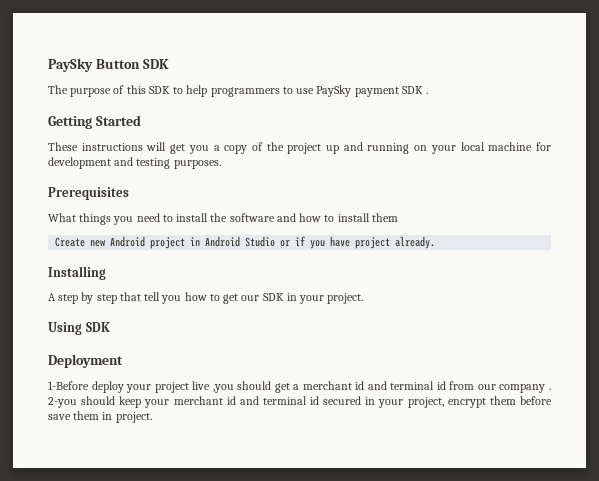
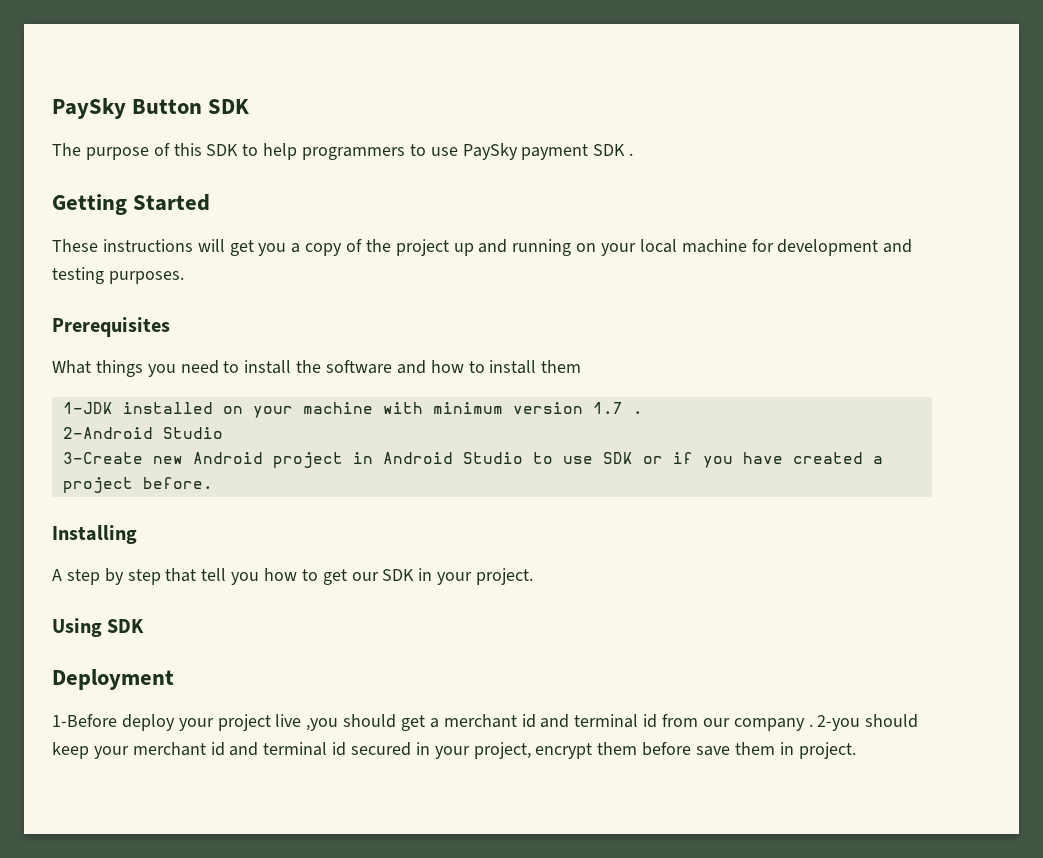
[55,237,86,247] Create -> [62,402,643,418] [62,427,223,439] [62,452,143,464] 1-JDK installed on your machine with minimum version 1.7 . // 2-Android Studio // 3-Create
(276, 241) none -> [532,452,633,464] to use SDK
[355,236,436,249] project already. -> [792,452,883,464] [62,477,213,493] created a project before.

